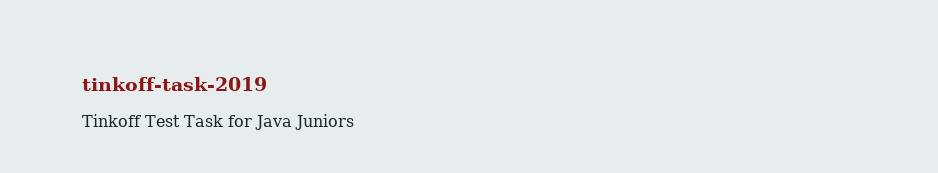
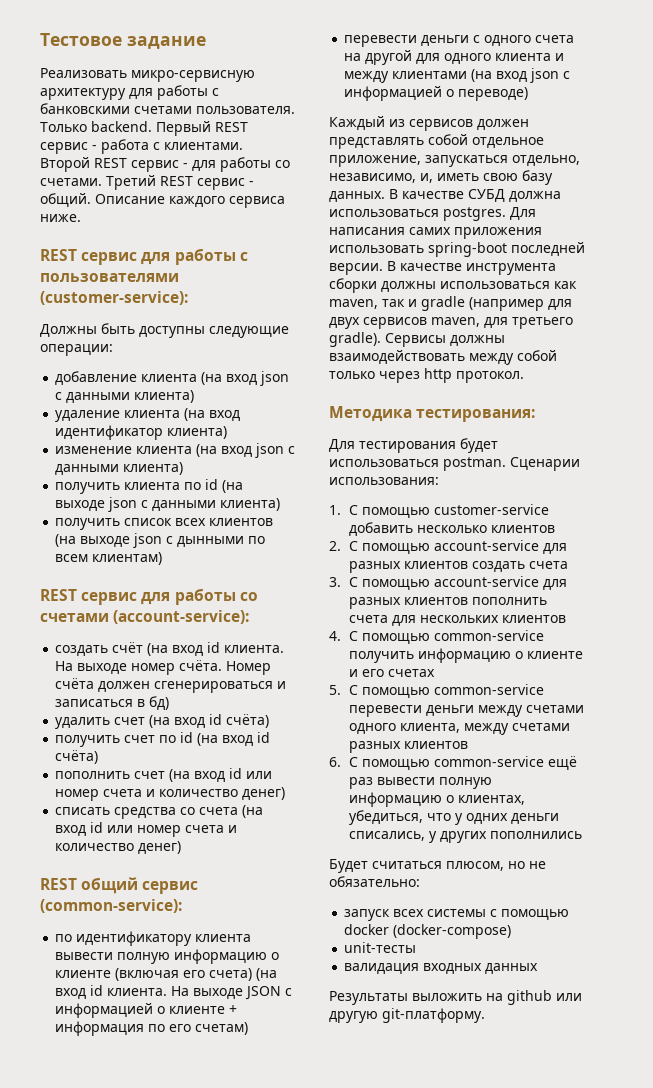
[82,77,267,91] [82,114,354,130] tinkoff-task-2019 // Tinkoff Test Task for Java Juniors -> [40,33,206,49] [40,68,255,82] [40,85,219,100] [40,103,295,114] [40,121,248,136] [40,139,243,154] [40,157,290,172] [40,175,254,190] [40,193,285,208] [40,214,81,222] [40,248,248,265] [40,273,179,282] [40,291,188,305] [40,323,289,338] [40,344,113,356] [55,371,290,386] [55,390,195,403] [55,408,241,422] [55,425,228,440] [55,443,296,458] [55,462,184,475] [55,479,244,494] [55,497,281,512] [55,518,274,530] [55,533,266,548] [55,552,163,565] [40,588,258,605] [40,610,250,624] [55,642,285,656] [55,660,272,675] [55,678,287,693] [55,696,170,710] [55,714,270,729] [55,732,271,747] [55,750,99,764] [55,768,273,782] [55,787,286,801] [55,805,264,819] [55,822,238,837] [55,841,182,854] [40,877,199,894] [40,899,182,913] [55,931,252,946] [55,949,280,964] [55,968,278,981] [55,985,293,1000] [55,1003,238,1018] [55,1021,249,1036] [344,35,575,47] [344,50,565,65] [344,68,571,83] [344,86,529,101] [329,116,529,131] [329,134,544,149] [329,155,580,167] [329,170,553,185] [329,189,561,202] [329,207,536,221] [329,227,542,239] [329,242,585,257] [329,261,556,275] [329,278,577,293] [329,296,572,311] [329,317,573,329] [329,332,505,347] [329,350,557,365] [329,368,524,383] [329,406,536,422] [329,438,498,453] [329,457,580,471] [329,477,439,485] [329,504,549,518] [348,522,555,536] [329,540,567,554] [348,561,568,573] [329,576,567,590] [348,597,547,609] [348,615,566,626] [329,630,544,644] [348,648,583,663] [348,669,435,677] [329,684,544,698] [348,705,584,717] [348,723,570,735] [348,741,468,753] [329,756,577,770] [348,777,492,789] [348,792,525,807] [348,810,559,825] [348,831,582,843] [329,859,546,873] [329,876,420,887] [344,909,570,921] [344,924,512,939] [344,942,417,953] [344,963,539,974] [329,990,582,1005] [329,1008,485,1023] Тестовое задание // Реализовать микро-сервисную архитектуру для работы с банковскими счетами пользователя. Только backend. Первый REST сервис - работа с клиентами. Второй REST сервис - для работы со счетами. Третий REST сервис - общий. Описание каждого сервиса ниже. // REST сервис для работы с пользователями (customer-service): // Должны быть доступны следующие операции: // добавление клиента (на вход json с данными клиента) // удаление клиента (на вход идентификатор клиента) // изменение клиента (на вход json с данными клиента) // получить клиента по id (на выходе json с данными клиента) // получить список всех клиентов (на выходе json с дынными по всем клиентам) // REST сервис для работы со счетами (account-service): // создать счёт (на вход id клиента. На выходе номер счёта. Номер счёта должен сгенерироваться и записаться в бд) // удалить счет (на вход id счёта) // получить счет по id (на вход id счёта) // пополнить счет (на вход id или номер счета и количество денег) // списать средства со счета (на вход id или номер счета и количество денег) // REST общий сервис (common-service): // по идентификатору клиента вывести полную информацию о клиенте (включая его счета) (на вход id клиента. На выходе JSON с информацией о клиенте + информация по его счетам) // перевести деньги с одного счета на другой для одного клиента и между клиентами (на вход json c информацией о переводе) // Каждый из сервисов должен представлять собой отдельное приложение, запускаться отдельно, независимо, и, иметь свою базу данных. В качестве СУБД должна использоваться postgres. Для написания самих приложения использовать spring-boot последней версии. В качестве инструмента сборки должны использоваться как maven, так и gradle (например для двух сервисов maven, для третьего gradle). Сервисы должны взаимодействовать между собой только через http протокол. // Методика тестирования: // Для тестирования будет использоваться postman. Сценарии использования: // 1. С помощью customer-service добавить несколько клиентов // 2. С помощью account-service для разных клиентов создать счета // 3. С помощью account-service для разных клиентов пополнить счета для нескольких клиентов // 4. С помощью common-service получить информацию о клиенте и его счетах // 5. С помощью common-service перевести деньги между счетами одного клиента, между счетами разных клиентов // 6. С помощью common-service ещё раз вывести полную информацию о клиентах, убедиться, что у одних деньги списались, у других пополнились // Будет считаться плюсом, но не обязательно: // запуск всех системы с помощью docker (docker-compose) // unit-тесты // валидация входных данных // Результаты выложить на github или другую git-платформу.

